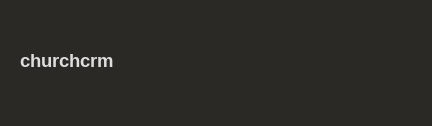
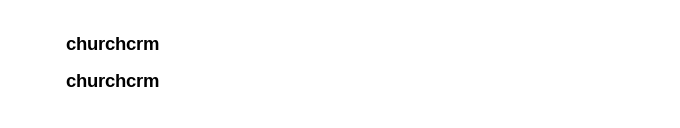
[20,54,113,67] churchcrm -> [66,37,159,50] [66,74,159,87] churchcrm // churchcrm

